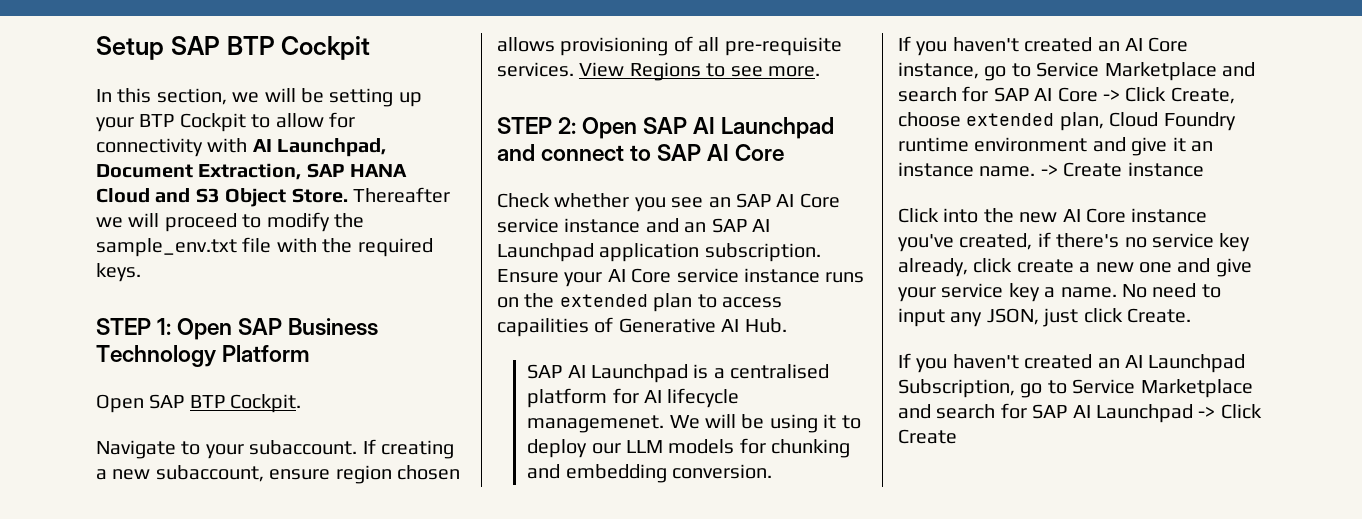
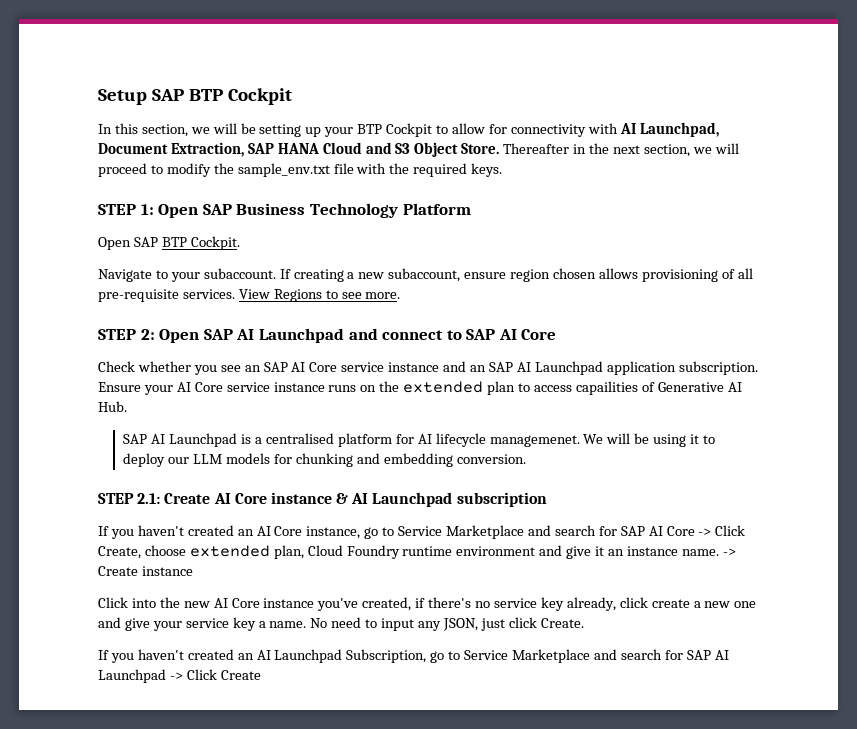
(450, 195) none -> [573,143,690,157] in the next section,
(772, 471) none -> [98,492,547,507] // STEP 2.1: Create AI Core instance & AI Launchpad subscription

